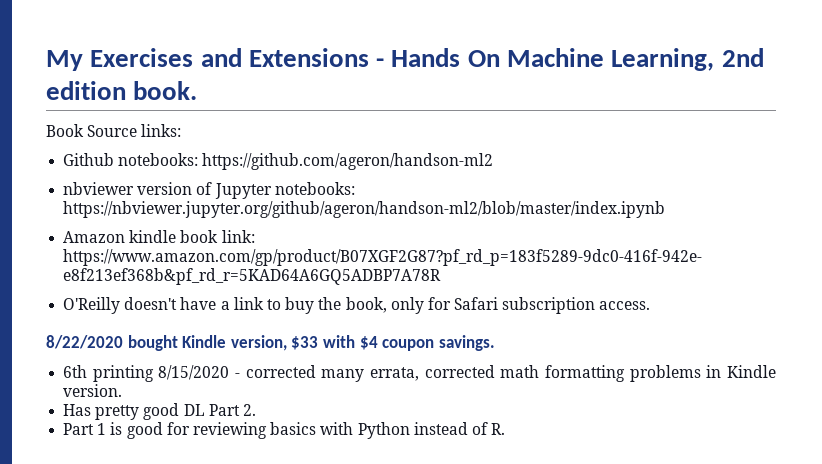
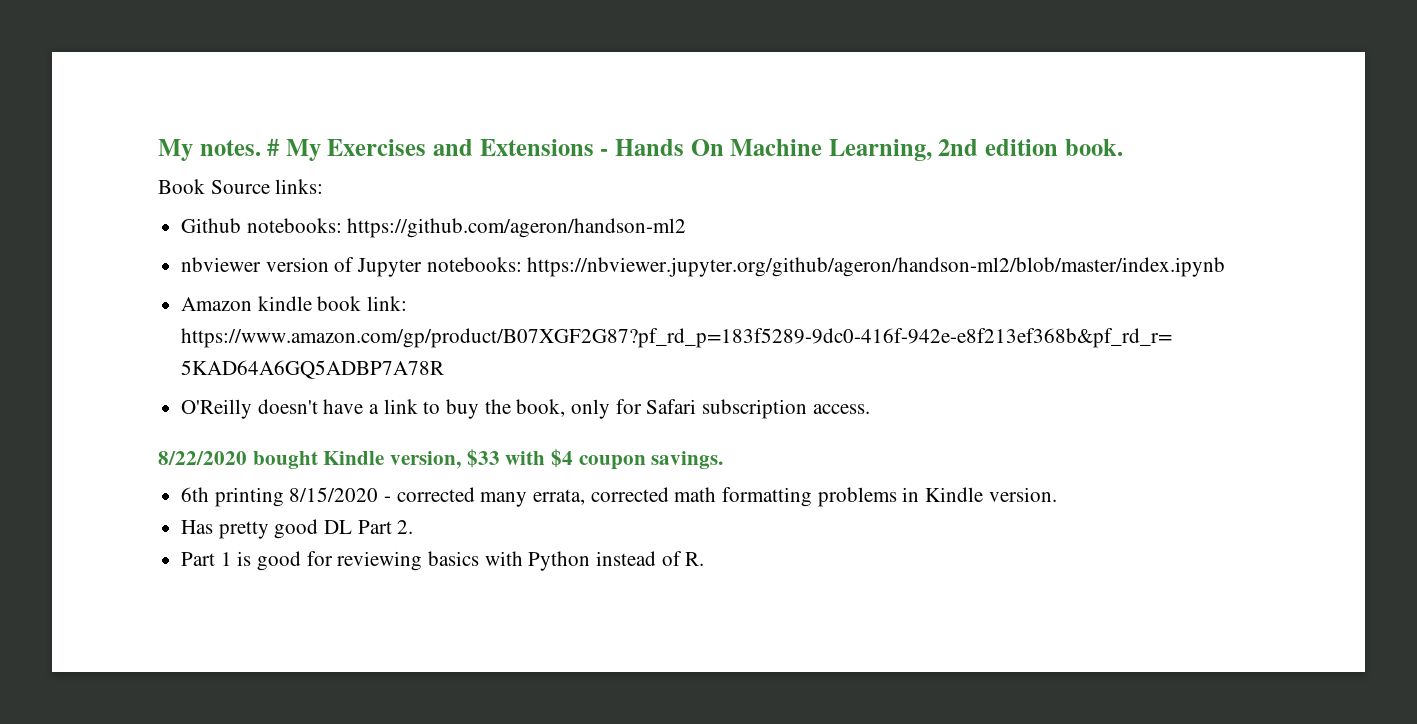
[46,50,83,71] My -> [158,138,321,161] My notes. # My

